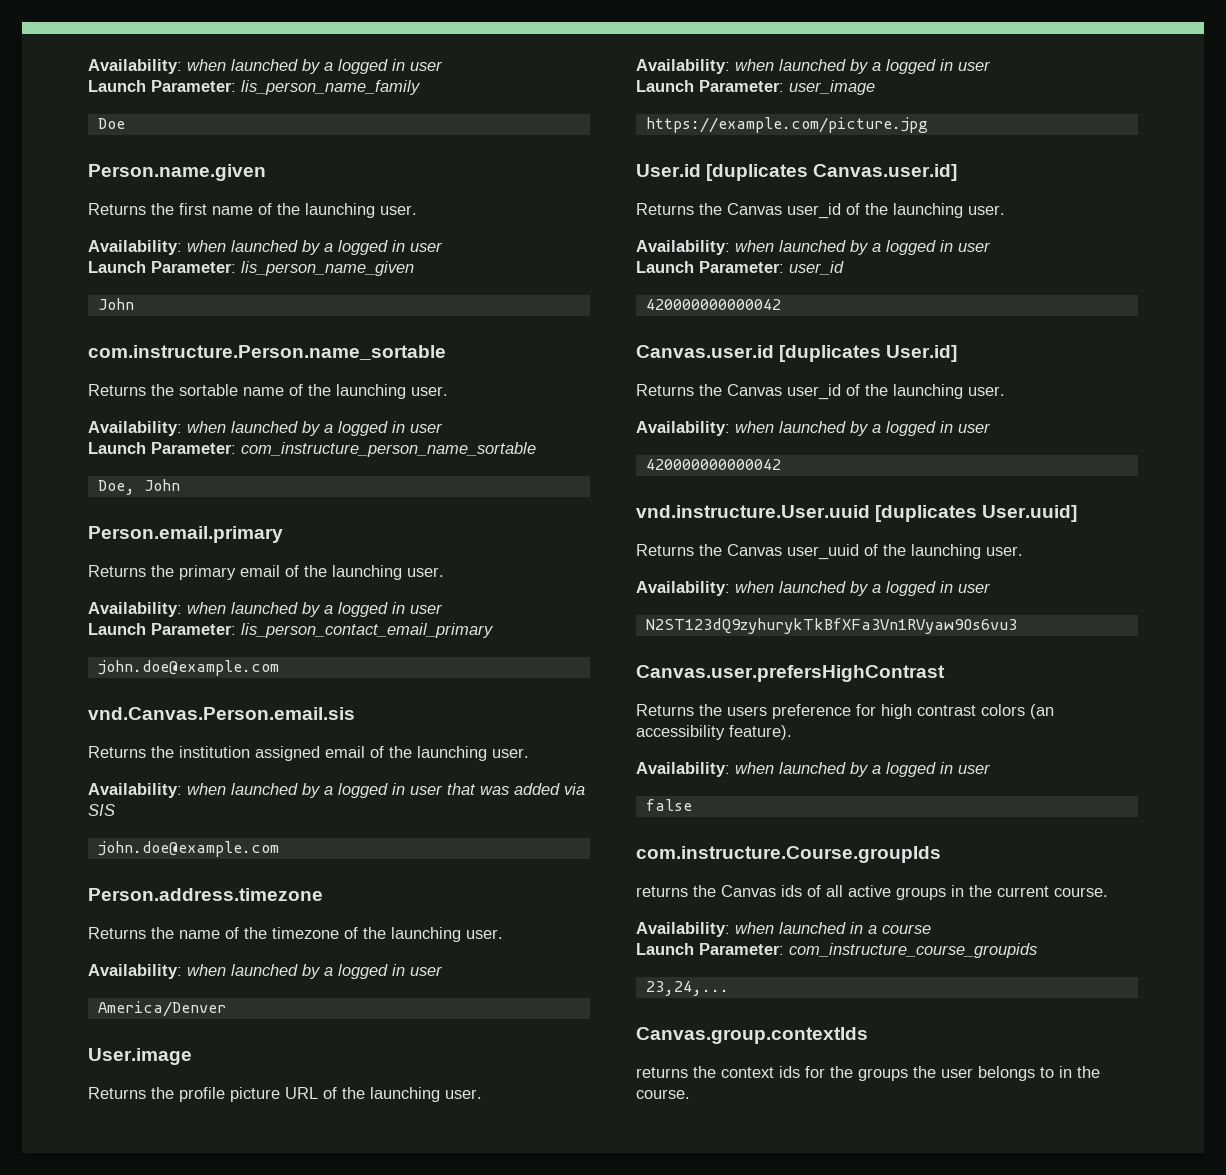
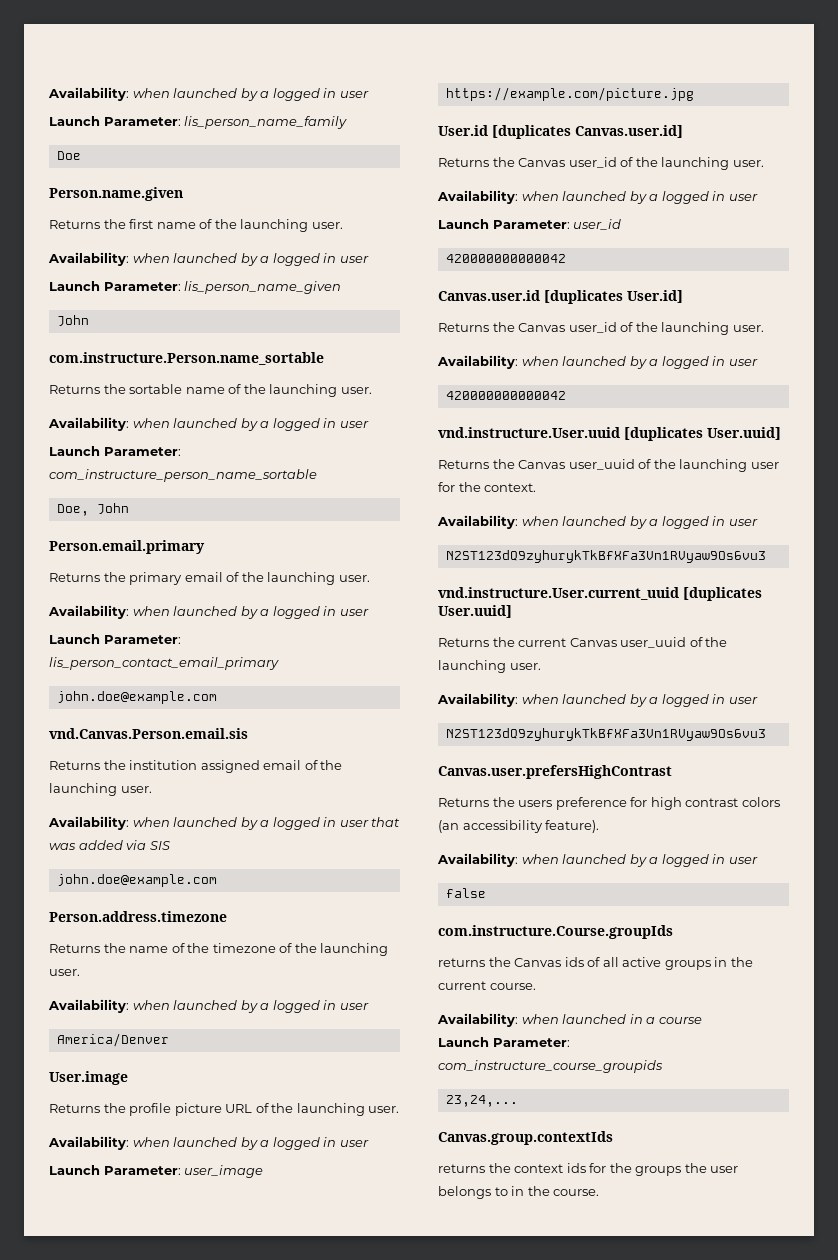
(981, 551) none -> [750,462,779,469] [438,482,537,492] [437,515,758,529] [445,550,766,563] [438,587,762,601] [438,605,512,618] [438,637,728,648] [438,660,506,673] user for the context. // Availability: when launched by a logged in user // N2ST123dQ9zyhurykTkBfXFa3Vn1RVyaw9Os6vu3 // vnd.instructure.User.current_uuid [duplicates User.uuid] // Returns the current Canvas user_uuid of the launching

